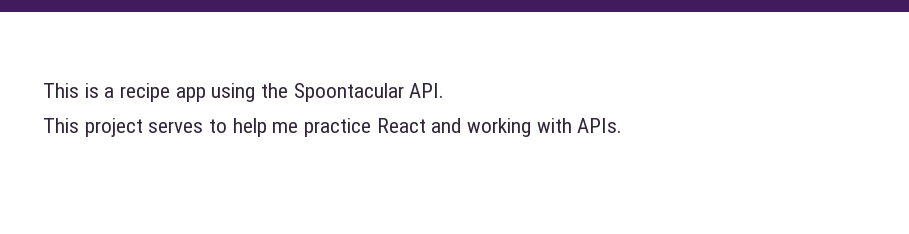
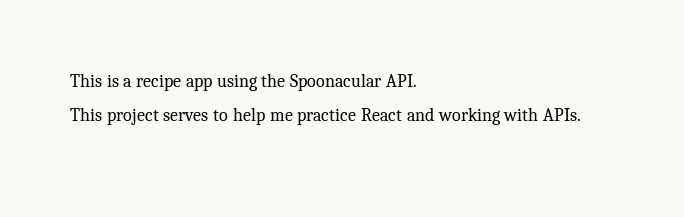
[293,83,404,102] Spoontacular -> [290,73,383,91] Spoonacular

